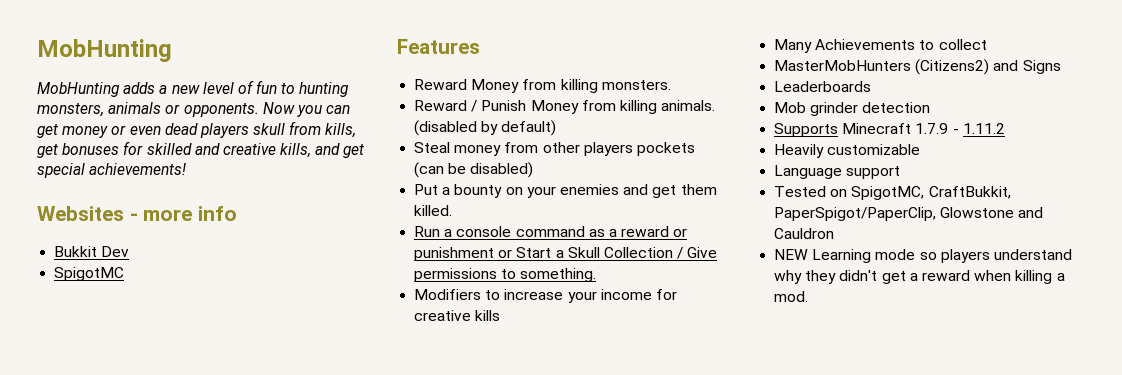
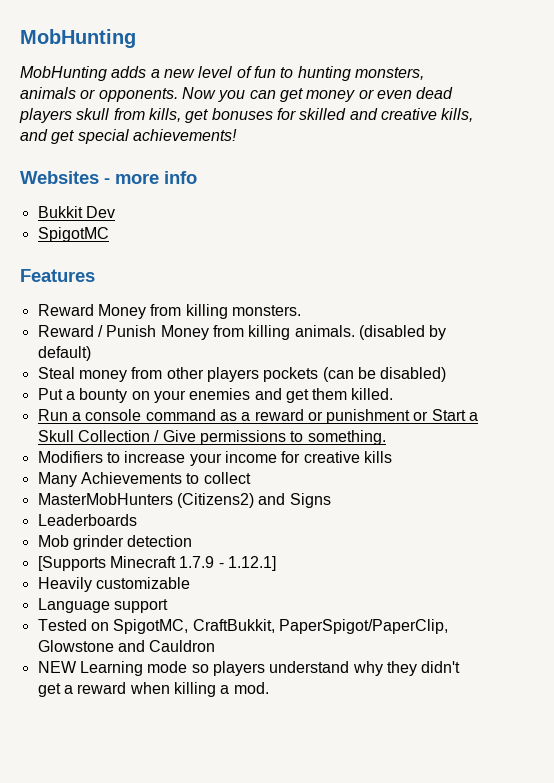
[774,123,839,137] Supports -> [37,556,106,571] [Supports
[962,123,1005,134] 1.11.2 -> [227,556,276,571] 1.12.1]

